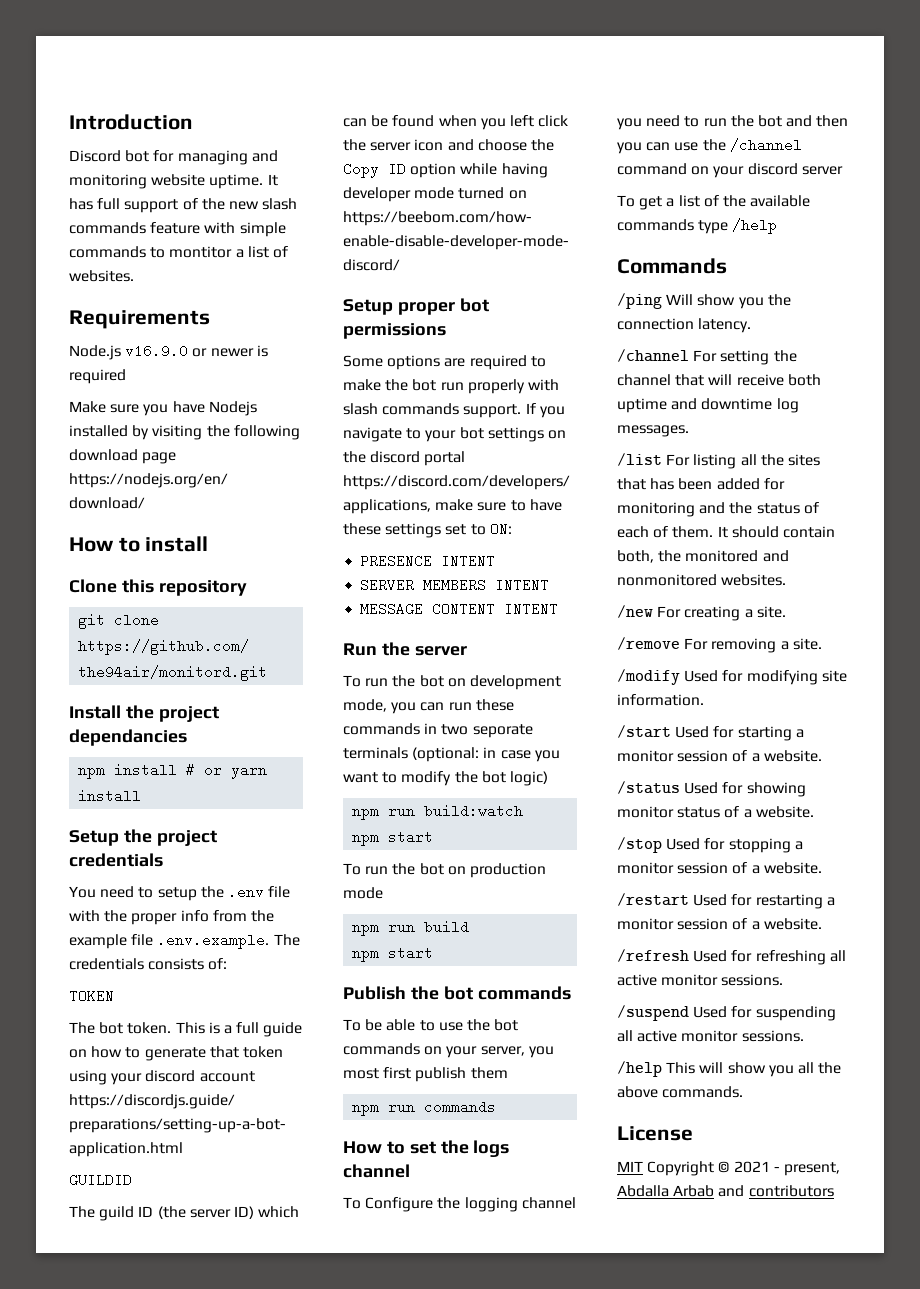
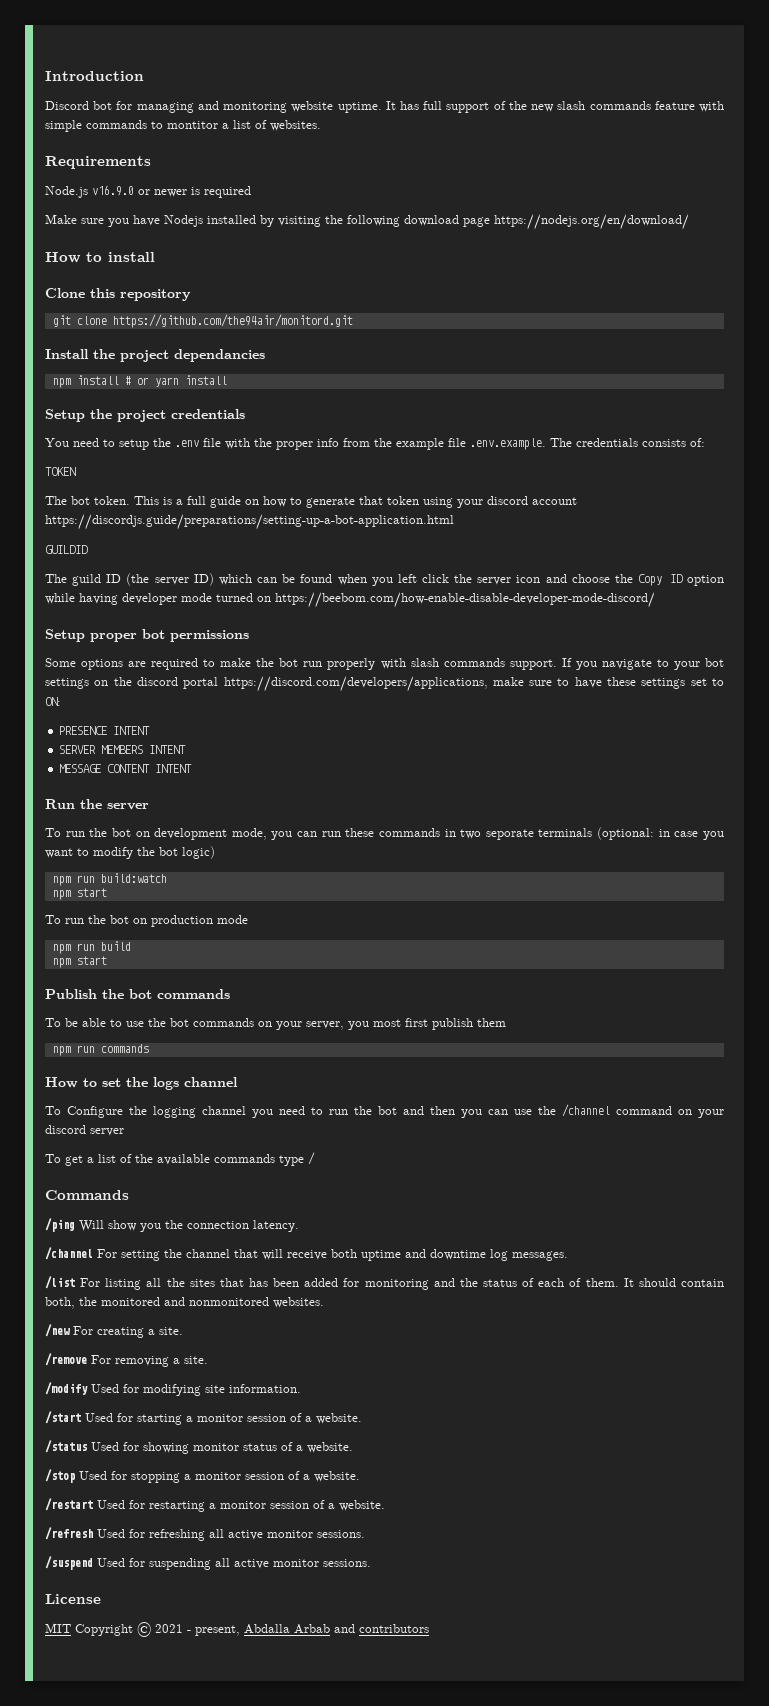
[732,218,778,234] /help -> [308,1152,315,1165] /
[617,1061,842,1077] [617,1086,744,1098] // /help This will show you all the above commands. -> (371, 1563) none

